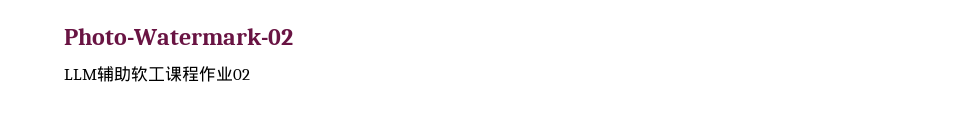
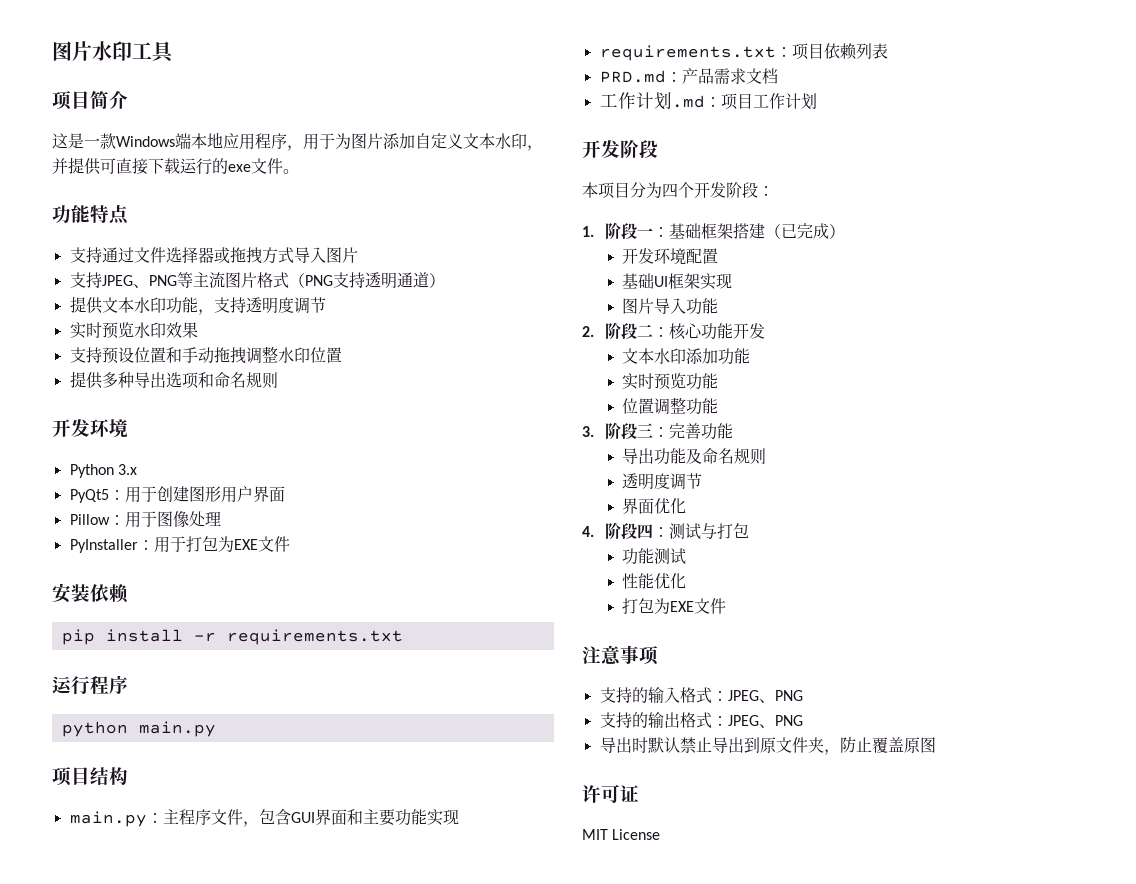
[64,28,293,45] [64,66,250,82] Photo-Watermark-02 // LLM辅助软工课程作业02 -> [52,41,175,63] [52,91,128,110] [52,132,543,151] [52,157,299,175] [52,205,129,225] [69,247,358,264] [69,272,445,289] [69,296,326,315] [69,322,198,339] [69,346,342,364] [69,371,278,389] [52,419,128,438] [69,464,137,478] [69,486,285,503] [69,511,221,528] [69,536,290,553] [52,583,129,603] [61,629,403,645] [52,675,128,695] [61,721,216,737] [52,767,128,786] [69,809,459,827] [599,43,888,61] [599,68,778,84] [599,92,817,110] [582,140,658,158] [582,182,774,199] [582,222,845,239] [622,248,719,265] [622,273,733,290] [622,298,719,315] [582,322,765,340] [622,348,751,365] [622,373,719,390] [622,397,719,415] [582,422,733,440] [622,448,767,465] [622,473,703,490] [622,498,687,514] [582,522,749,539] [622,548,687,565] [622,573,687,589] [622,598,727,614] [582,645,659,665] [599,687,803,703] [599,712,803,728] [599,736,936,755] [582,784,639,803] [582,829,661,840] 图片水印工具 // 项目简介 // 这是一款Windows端本地应用程序，用于为图片添加自定义文本水印，并提供可直接下载运行的exe文件。 // 功能特点 // 支持通过文件选择器或拖拽方式导入图片 // 支持JPEG、PNG等主流图片格式（PNG支持透明通道） // 提供文本水印功能，支持透明度调节 // 实时预览水印效果 // 支持预设位置和手动拖拽调整水印位置 // 提供多种导出选项和命名规则 // 开发环境 // Python 3.x // PyQt5：用于创建图形用户界面 // Pillow：用于图像处理 // PyInstaller：用于打包为EXE文件 // 安装依赖 // pip install -r requirements.txt // 运行程序 // python main.py // 项目结构 // main.py：主程序文件，包含GUI界面和主要功能实现 // requirements.txt：项目依赖列表 // PRD.md：产品需求文档 // 工作计划.md：项目工作计划 // 开发阶段 // 本项目分为四个开发阶段： // 1.阶段一：基础框架搭建（已完成） // 开发环境配置 // 基础UI框架实现 // 图片导入功能 // 2.阶段二：核心功能开发 // 文本水印添加功能 // 实时预览功能 // 位置调整功能 // 3.阶段三：完善功能 // 导出功能及命名规则 // 透明度调节 // 界面优化 // 4.阶段四：测试与打包 // 功能测试 // 性能优化 // 打包为EXE文件 // 注意事项 // 支持的输入格式：JPEG、PNG // 支持的输出格式：JPEG、PNG // 导出时默认禁止导出到原文件夹，防止覆盖原图 // 许可证 // MIT License

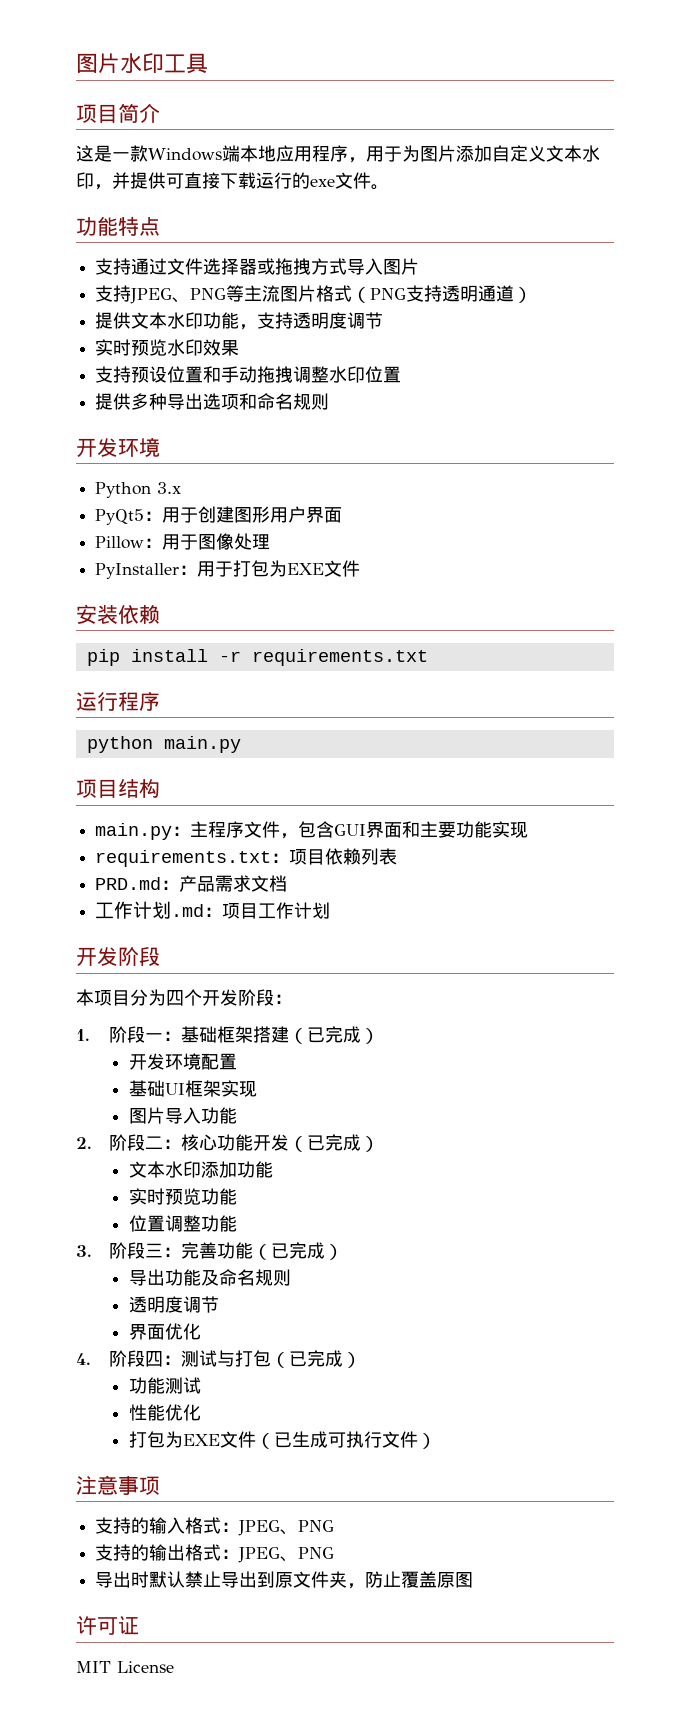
(765, 331) none -> [289,1134,380,1152] （已完成）
(733, 431) none -> [253,1242,344,1260] （已完成）
(749, 530) none -> [271,1350,362,1368] （已完成）
(727, 606) none -> [255,1431,436,1449] （已生成可执行文件）

